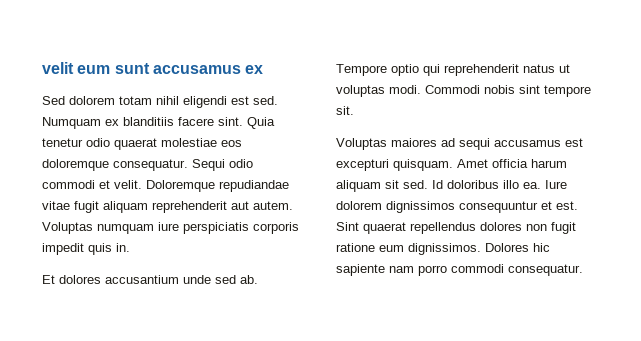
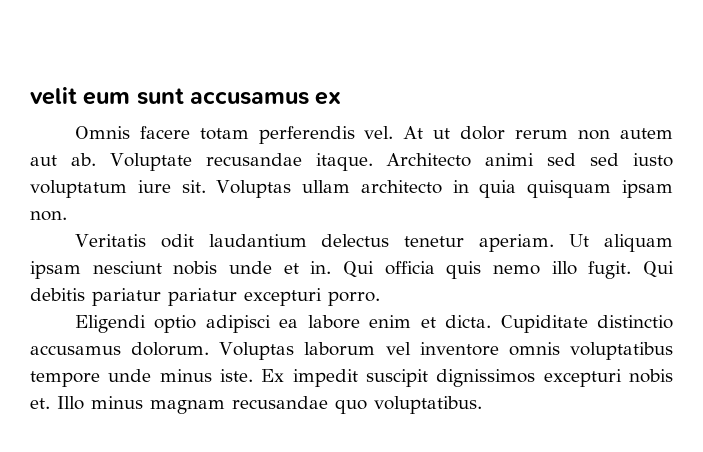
[42,96,278,108] [42,117,275,129] [42,138,242,150] [42,159,253,171] [42,180,289,192] [42,201,293,213] [42,222,299,234] [42,243,130,255] [42,275,258,284] [336,64,570,76] [336,85,591,97] [336,106,354,115] [336,138,583,150] [336,159,567,171] [336,180,567,192] [336,201,578,213] [336,222,576,234] [336,243,550,255] [336,264,583,276] Sed dolorem totam nihil eligendi est sed. Numquam ex blanditiis facere sint. Quia tenetur odio quaerat molestiae eos doloremque consequatur. Sequi odio commodi et velit. Doloremque repudiandae vitae fugit aliquam reprehenderit aut autem. Voluptas numquam iure perspiciatis corporis impedit quis in. // Et dolores accusantium unde sed ab. Tempore optio qui reprehenderit natus ut voluptas modi. Commodi nobis sint tempore sit. // Voluptas maiores ad sequi accusamus est excepturi quisquam. Amet officia harum aliquam sit sed. Id doloribus illo ea. Iure dolorem dignissimos consequuntur et est. Sint quaerat repellendus dolores non fugit ratione eum dignissimos. Dolores hic sapiente nam porro commodi consequatur. -> [74,126,674,144] [30,153,673,171] [30,180,674,198] [30,211,67,221] [74,234,673,252] [30,261,674,279] [30,288,380,306] [74,315,673,333] [30,342,673,360] [30,369,673,387] [30,396,482,414] Omnis facere totam perferendis vel. At ut dolor rerum non autem aut ab. Voluptate recusandae itaque. Architecto animi sed sed iusto voluptatum iure sit. Voluptas ullam architecto in quia quisquam ipsam non. // Veritatis odit laudantium delectus tenetur aperiam. Ut aliquam ipsam nesciunt nobis unde et in. Qui officia quis nemo illo fugit. Qui debitis pariatur pariatur excepturi porro. // Eligendi optio adipisci ea labore enim et dicta. Cupiditate distinctio accusamus dolorum. Voluptas laborum vel inventore omnis voluptatibus tempore unde minus iste. Ex impedit suscipit dignissimos excepturi nobis et. Illo minus magnam recusandae quo voluptatibus.

